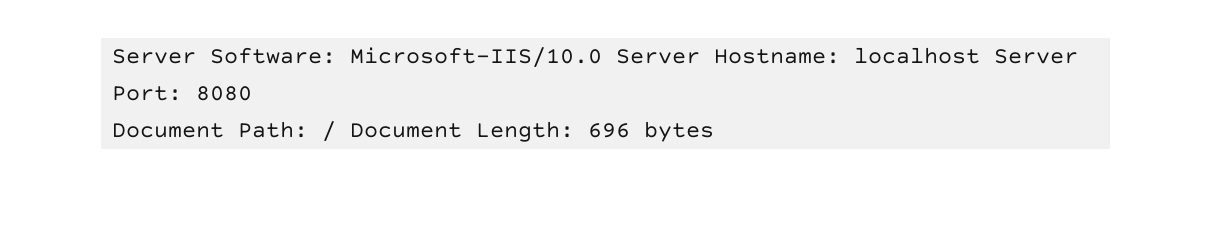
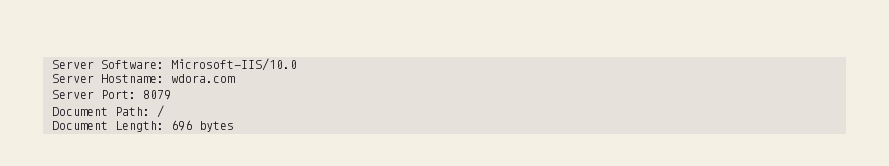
(603, 57) none -> (297, 64) //
[854,47,981,64] localhost -> [170,74,235,83] wdora.com //
[196,86,253,101] 8080 -> [142,90,171,100] 8079
(337, 131) none -> (164, 111) //

